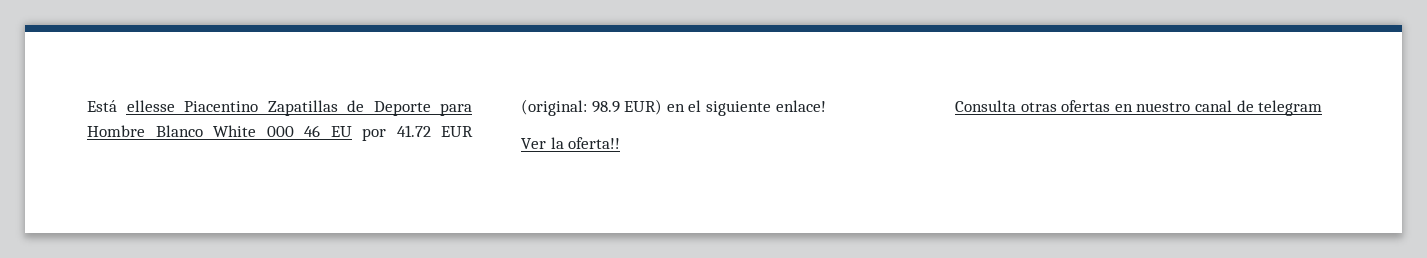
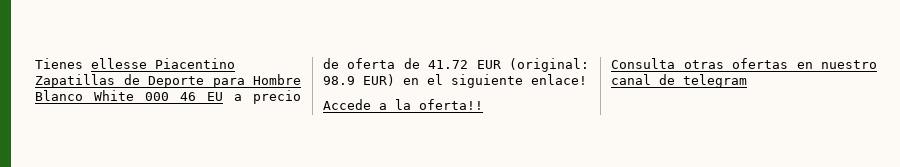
[87,100,117,112] Está -> [35,58,83,69] Tienes
[362,128,386,141] por -> [234,90,301,104] [323,58,420,69] a precio de oferta de
[521,138,546,149] Ver -> [323,99,387,110] Accede a

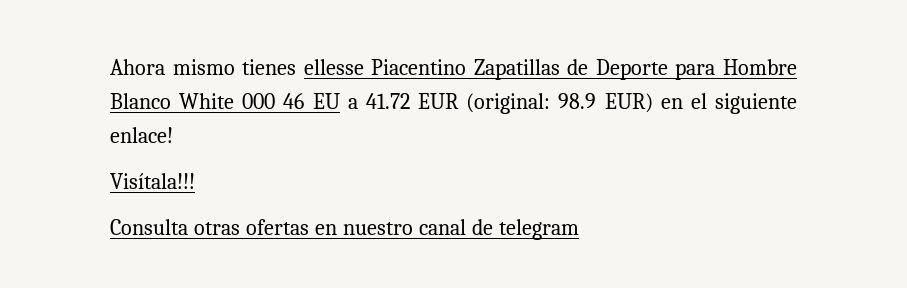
[35,58,83,69] Tienes -> [110,59,297,75] Ahora mismo tienes
[253,90,301,104] [323,58,420,69] precio de oferta de -> (358, 103) none
[323,99,483,110] Accede a la oferta!! -> [110,173,195,189] Visítala!!!

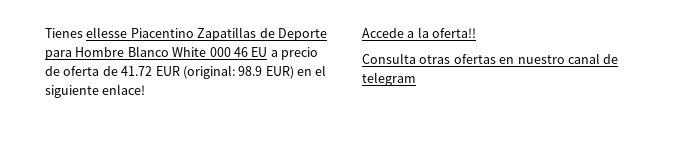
[110,59,297,75] Ahora mismo tienes -> [45,28,83,38] Tienes
(358, 103) none -> [281,47,318,60] [45,66,118,76] precio de oferta de
[110,173,195,189] Visítala!!! -> [362,27,477,38] Accede a la oferta!!

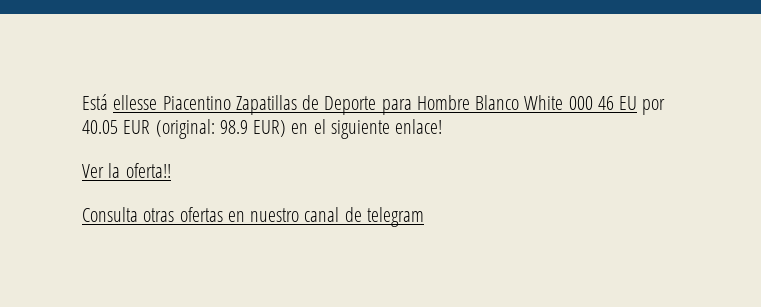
[45,28,83,38] Tienes -> [82,94,108,110] Está
[270,47,318,60] [45,66,153,76] a precio de oferta de 41.72 -> [642,99,666,115] [82,120,118,134] por 40.05
[362,28,415,38] Accede a -> [82,164,104,178] Ver

